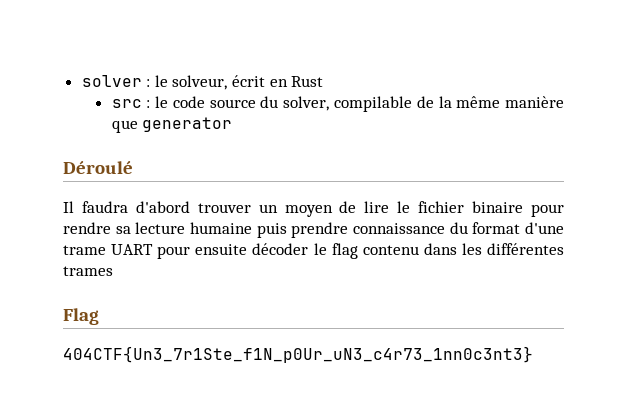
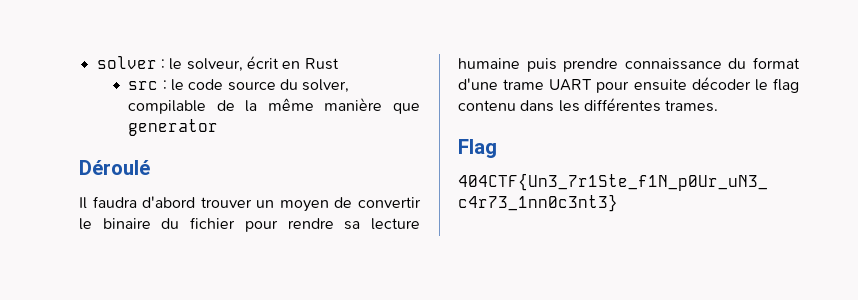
[364,201,524,213] lire le fichier binaire -> [358,197,421,208] [79,217,236,230] convertir le binaire du fichier
[63,266,113,276] trames -> [665,100,719,112] trames.

